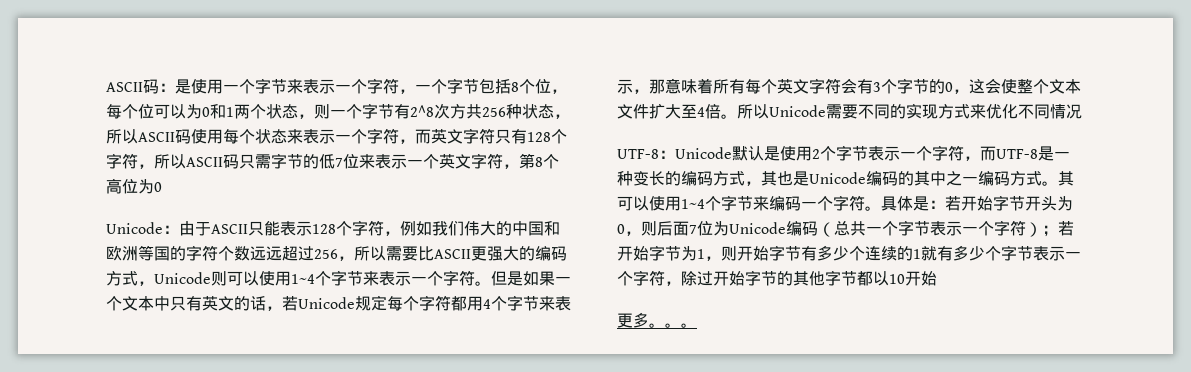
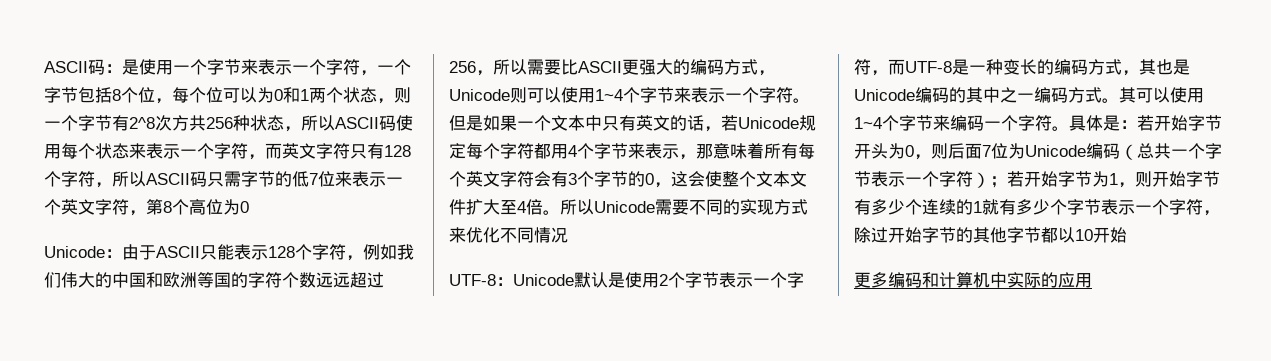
[649,323,697,328] 。。。 -> [888,272,1092,288] 编码和计算机中实际的应用

